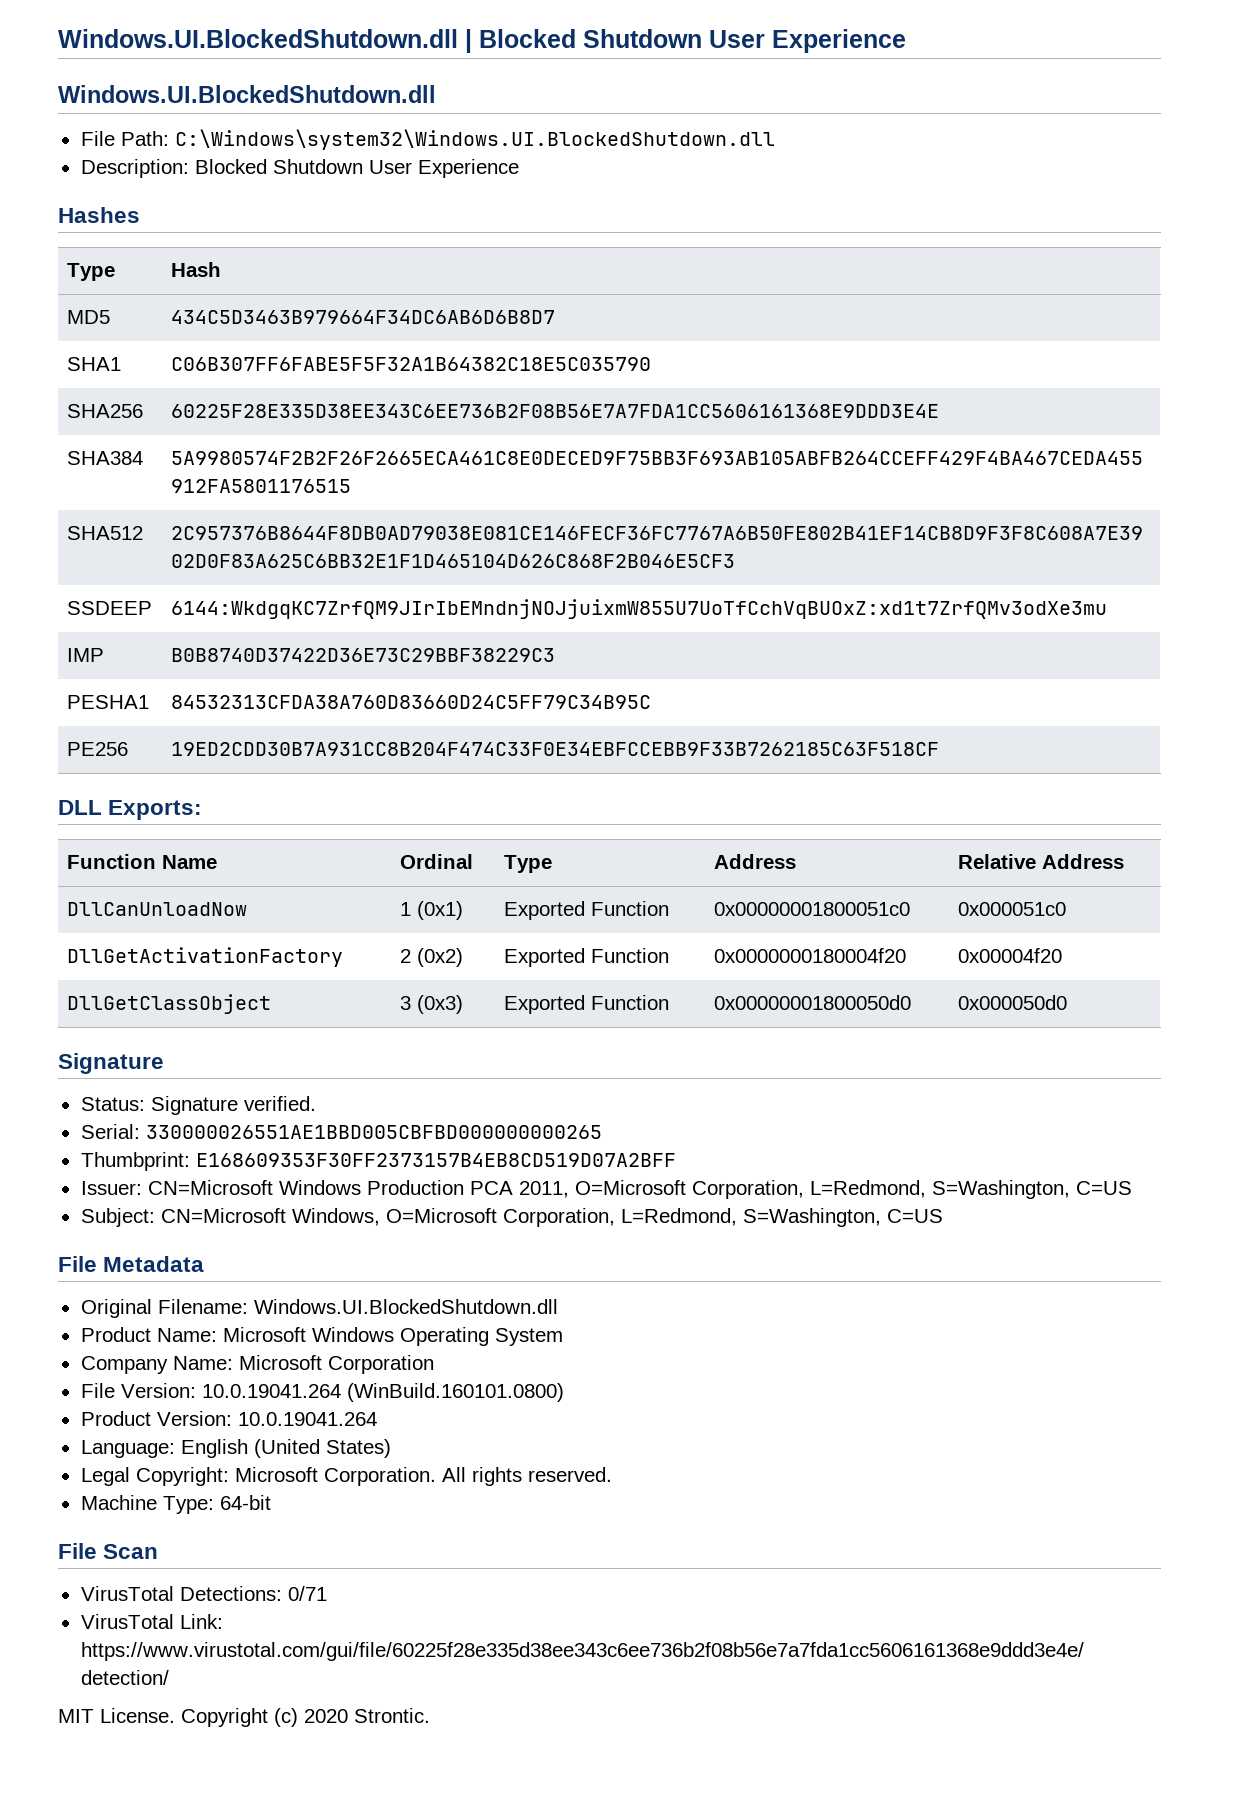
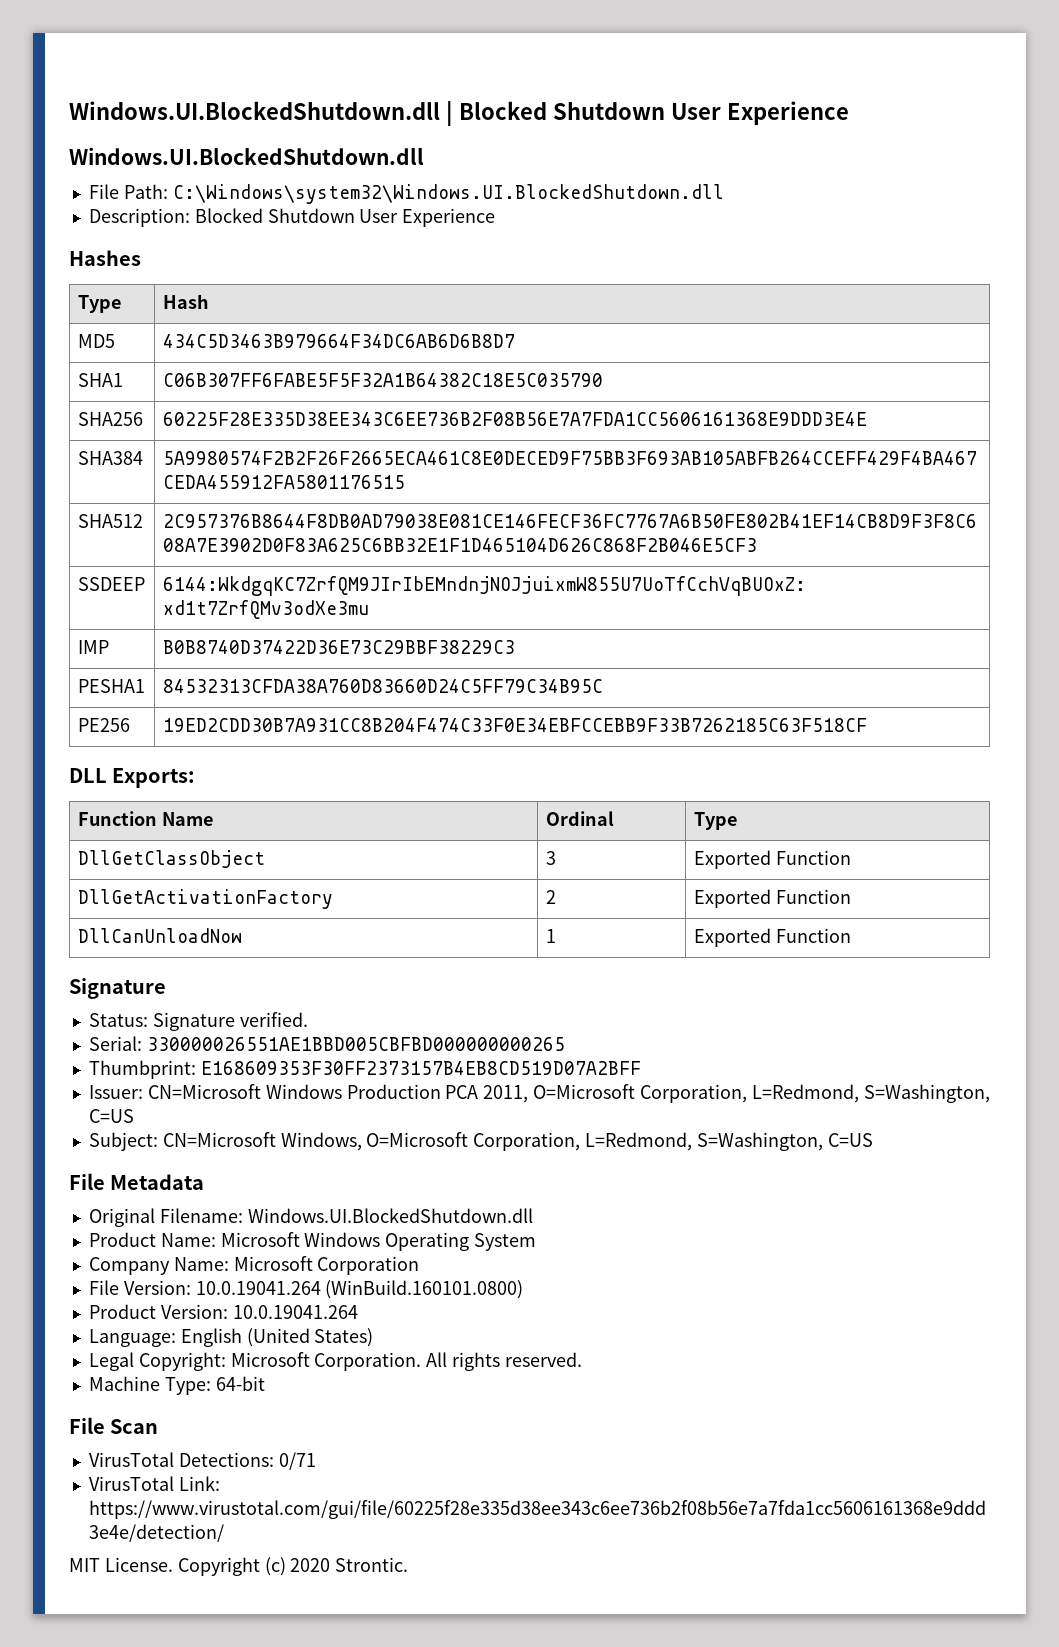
[714,854,797,869] [958,854,1125,869] | Address | Relative Address -> [77,850,265,868] [545,851,556,865] [693,850,851,869] [77,889,333,909] [545,890,556,904] [693,889,851,908] // DllGetClassObject | 3 | Exported Function // DllGetActivationFactory | 2 | Exported Function
[417,901,464,920] [504,901,670,920] [714,902,911,916] [958,902,1067,916] [67,947,344,967] [400,948,464,967] [504,948,670,967] [714,948,907,963] [958,948,1063,963] [67,994,272,1014] [400,995,464,1014] [504,995,670,1014] [714,995,912,1010] [958,995,1068,1010] (0x1) | Exported Function | 0x00000001800051c0 | 0x000051c0 // DllGetActivationFactory | 2 (0x2) | Exported Function | 0x0000000180004f20 | 0x00004f20 // DllGetClassObject | 3 (0x3) | Exported Function | 0x00000001800050d0 | 0x000050d0 -> [693,928,851,947] | Exported Function

